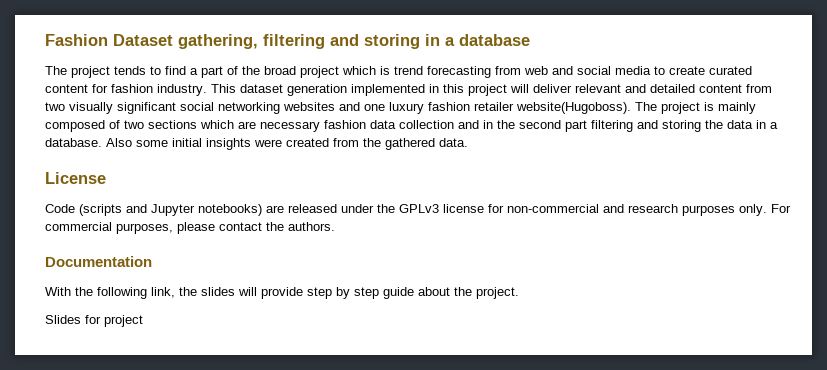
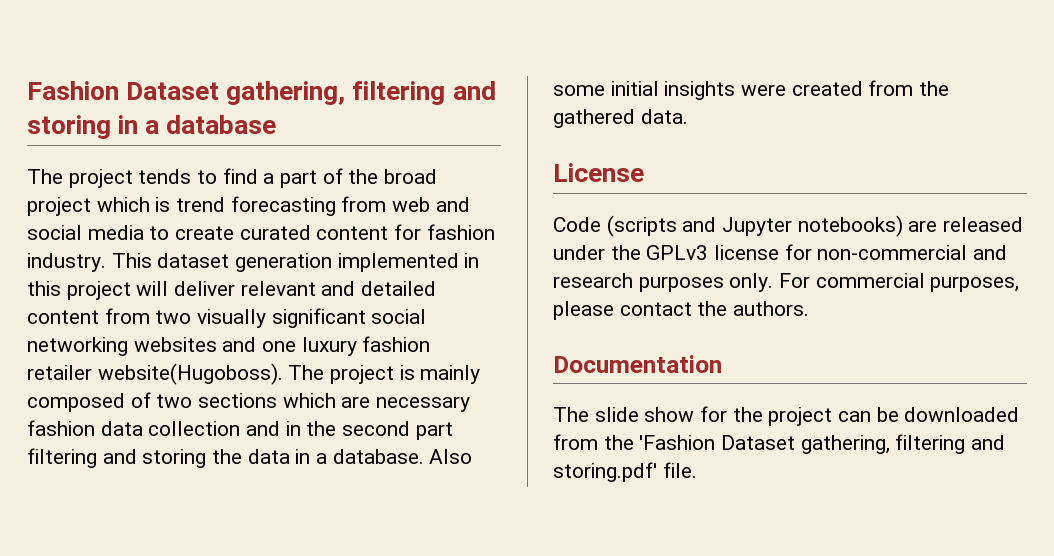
[45,287,519,299] [45,315,143,327] With the following link, the slides will provide step by step guide about the project. // Slides for project -> [553,406,1020,426] [553,434,1006,454] [553,462,697,482] The slide show for the project can be downloaded from the 'Fashion Dataset gathering, filtering and storing.pdf' file.

